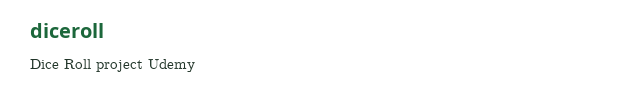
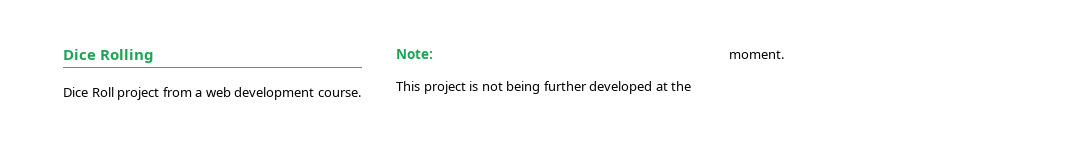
[30,23,104,38] diceroll -> [63,49,155,63] Dice Rolling
[148,59,195,72] Udemy -> [162,87,361,100] [396,49,433,59] [396,81,692,94] [729,50,784,59] from a web development course. // Note: // This project is not being further developed at the moment.

